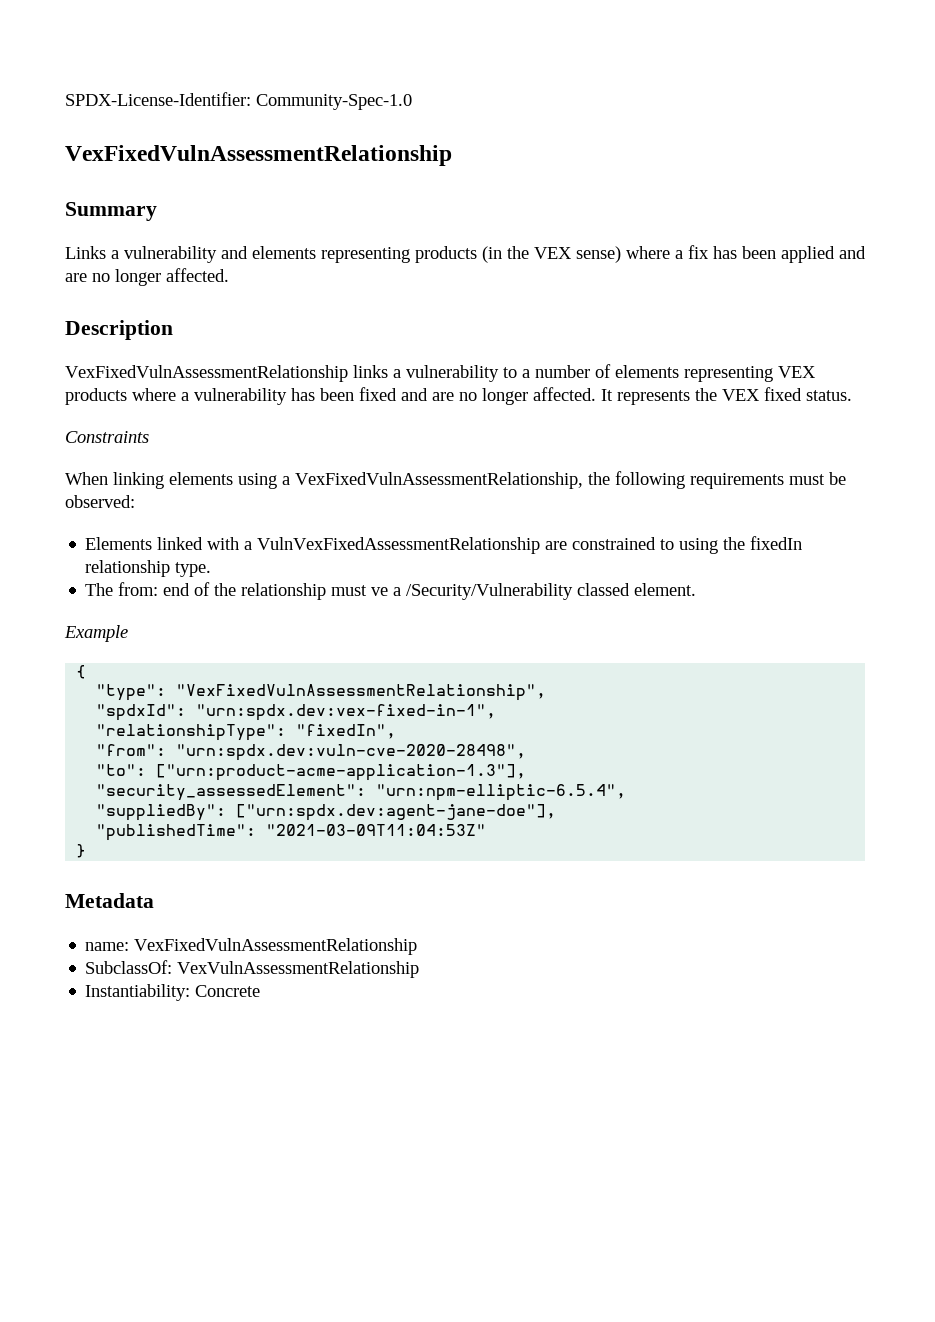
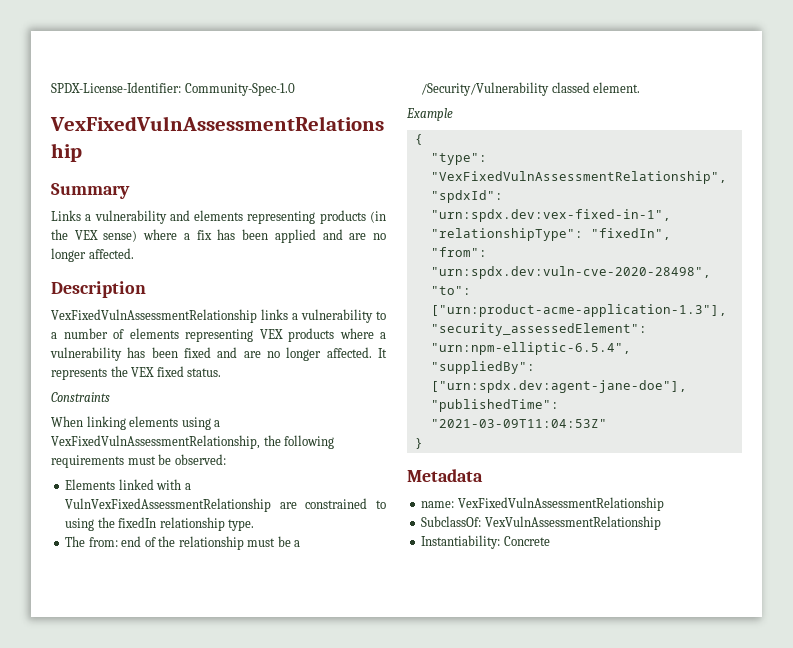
[371,587,389,596] ve -> [277,536,291,547] be

